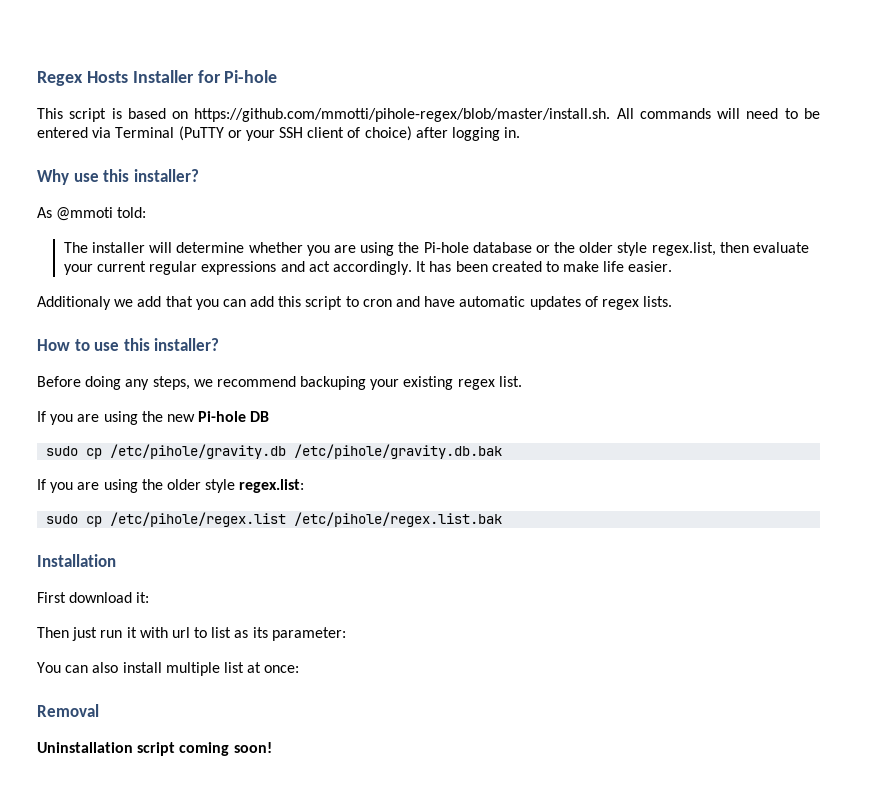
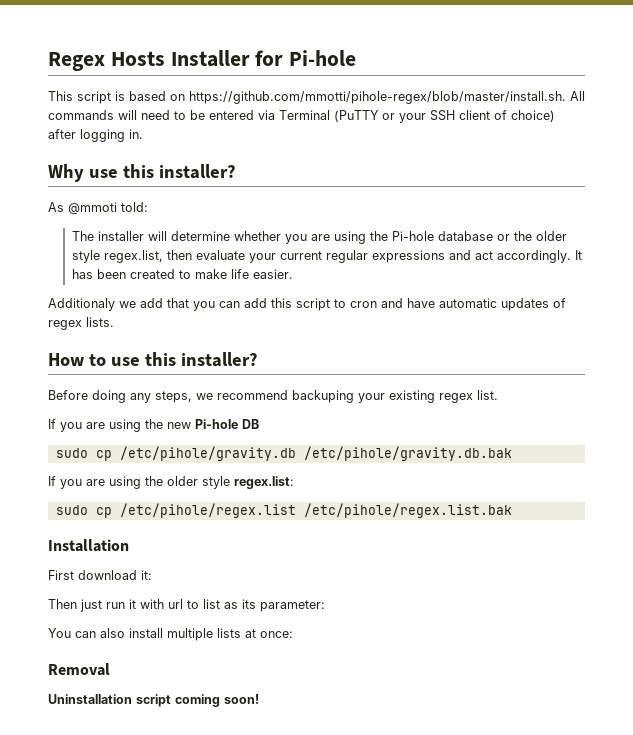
[223,662,244,673] list -> [217,628,241,638] lists

